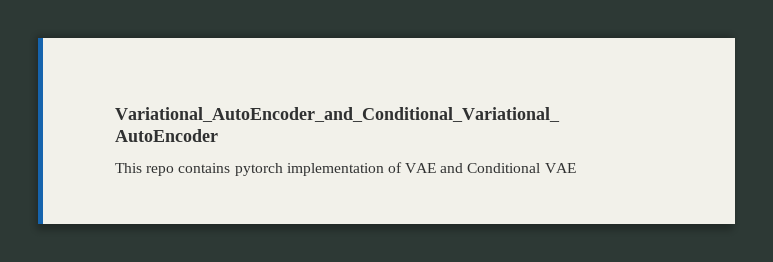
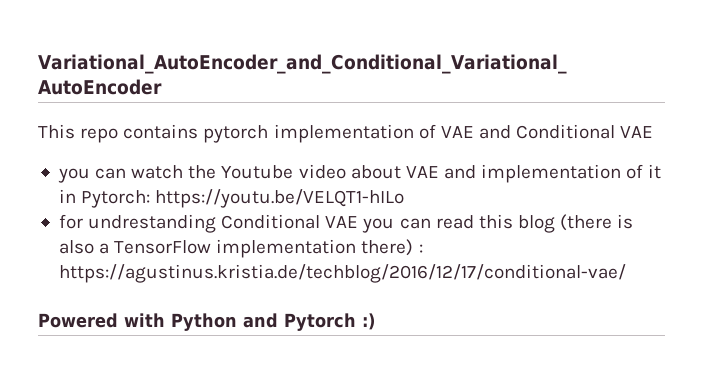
(576, 168) none -> [57,164,662,183] [58,189,405,208] [58,214,634,233] [58,239,423,258] [58,264,626,283] [38,313,375,331] // you can watch the Youtube video about VAE and implementation of it in Pytorch: https://youtu.be/VELQT1-hILo // for undrestanding Conditional VAE you can read this blog (there is also a TensorFlow implementation there) : https://agustinus.kristia.de/techblog/2016/12/17/conditional-vae/ // Powered with Python and Pytorch :)

